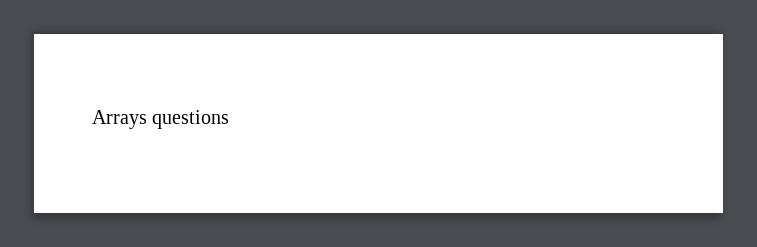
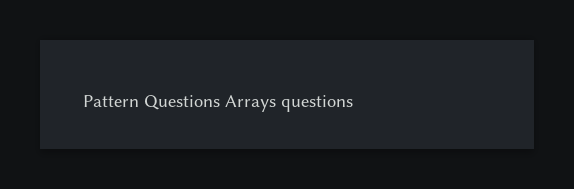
(92, 119) none -> [83,95,220,110] Pattern Questions

